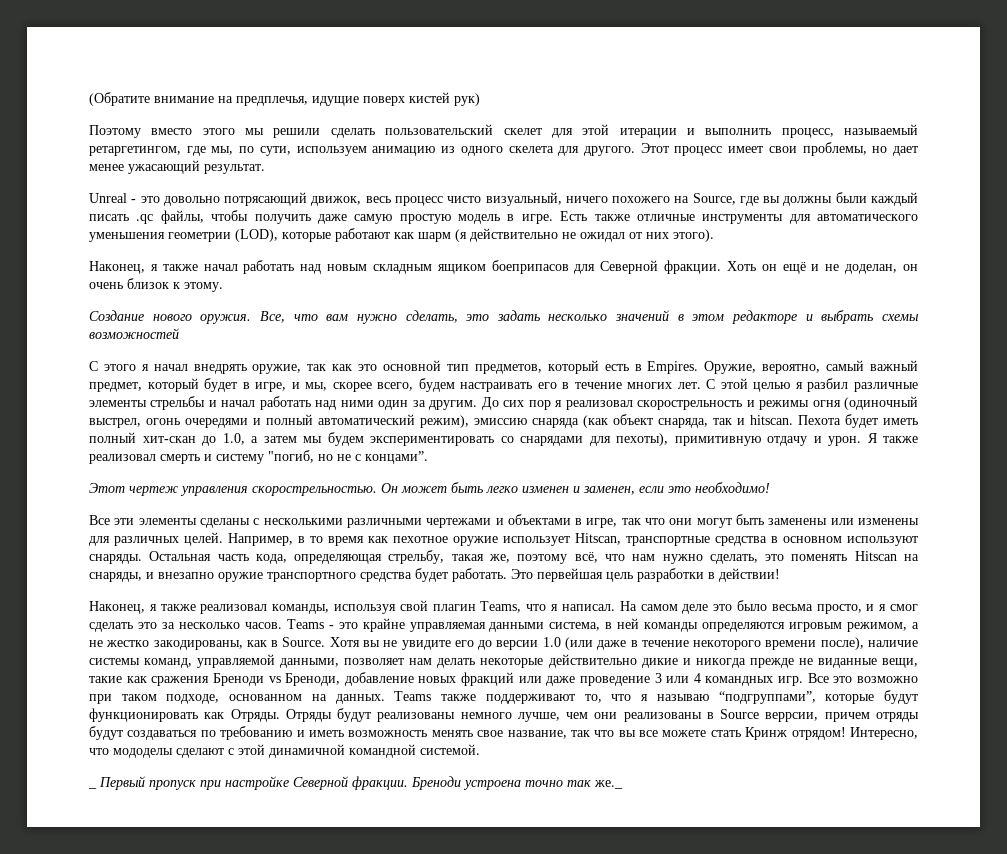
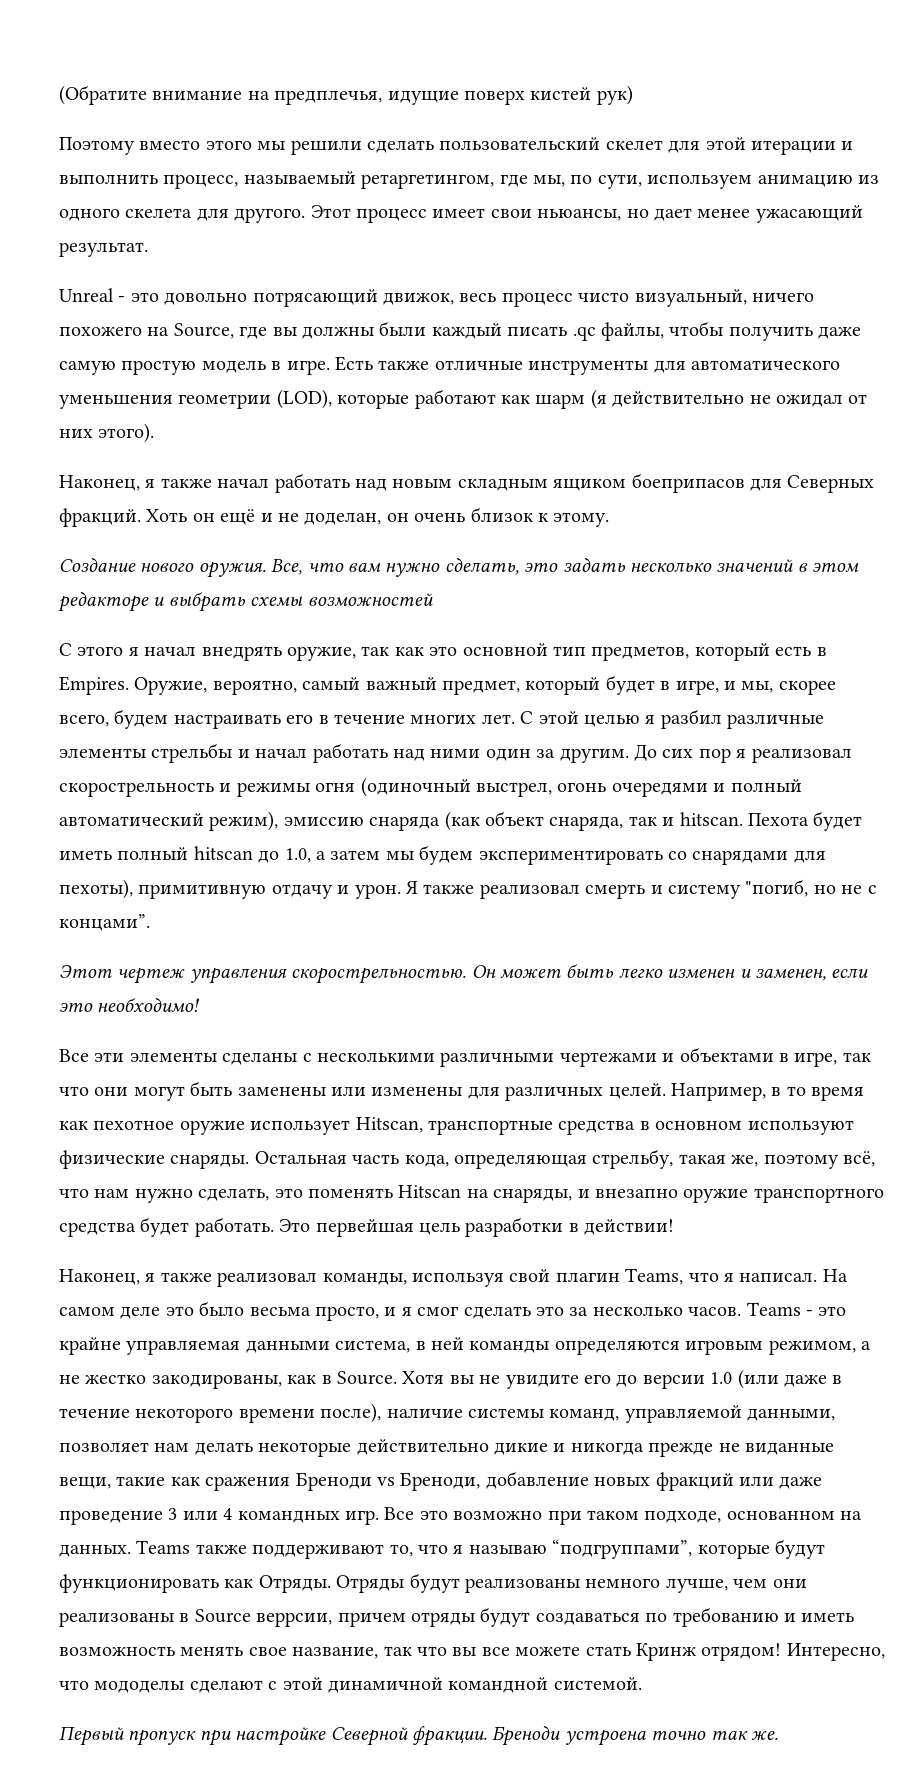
[802,142,867,156] проблемы, -> [537,209,622,221] ньюансы,
[600,260,722,274] Северной фракции. -> [787,475,875,493] [59,508,141,527] Северных фракций.
[142,436,196,443] хит-скан -> [193,846,253,860] hitscan
(918, 541) none -> [59,1150,165,1169] физические
[88,787,97,789] _ -> (642, 1683) none
[594,780,623,789] же._ -> [750,1731,778,1740] же.

